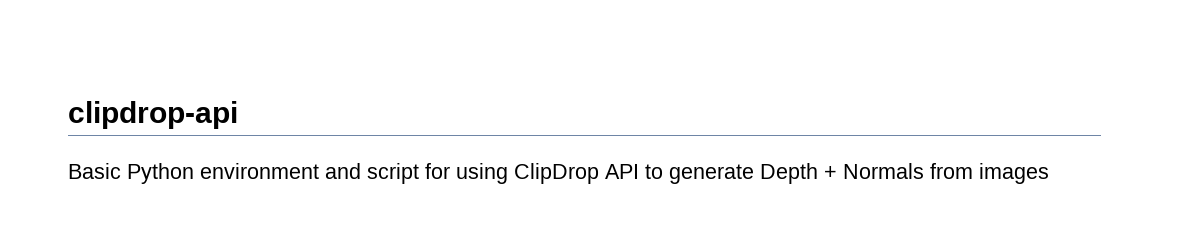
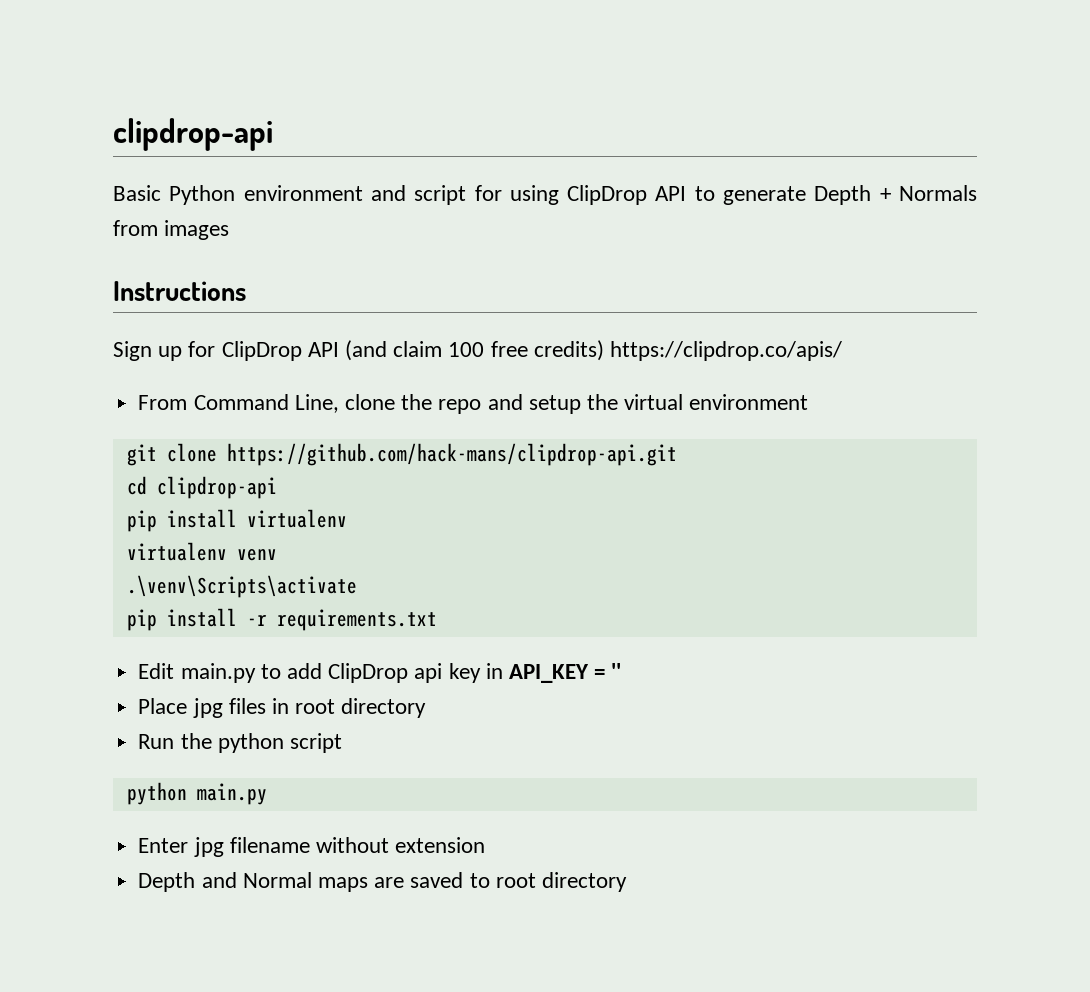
(1049, 173) none -> [113,281,246,301] [113,340,843,361] [138,394,809,414] [126,443,677,466] [126,476,277,499] [126,509,347,532] [126,542,277,561] [126,575,357,598] [126,608,437,631] [138,663,622,683] [138,698,427,718] [138,733,342,753] [126,782,267,805] [138,837,486,857] [138,872,627,892] // Instructions // Sign up for ClipDrop API (and claim 100 free credits) https://clipdrop.co/apis/ // From Command Line, clone the repo and setup the virtual environment // git clone https://github.com/hack-mans/clipdrop-api.git // cd clipdrop-api // pip install virtualenv // virtualenv venv // .\venv\Scripts\activate // pip install -r requirements.txt // Edit main.py to add ClipDrop api key in API_KEY = '' // Place jpg files in root directory // Run the python script // python main.py // Enter jpg filename without extension // Depth and Normal maps are saved to root directory

